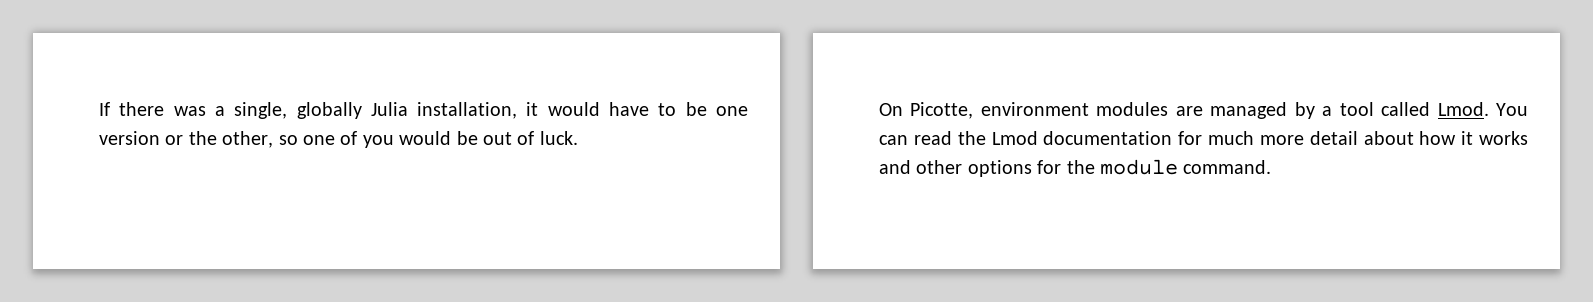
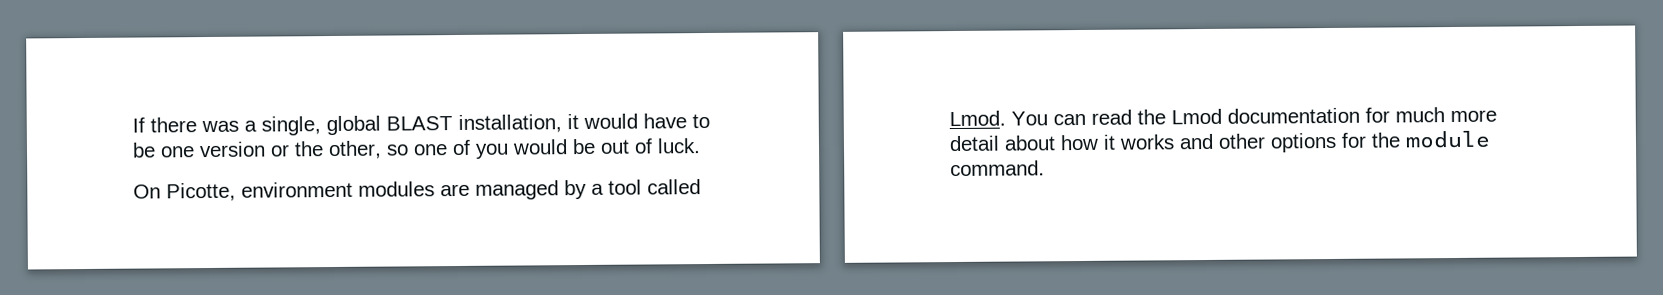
[296,102,408,119] globally Julia -> [326,115,453,136] global BLAST

